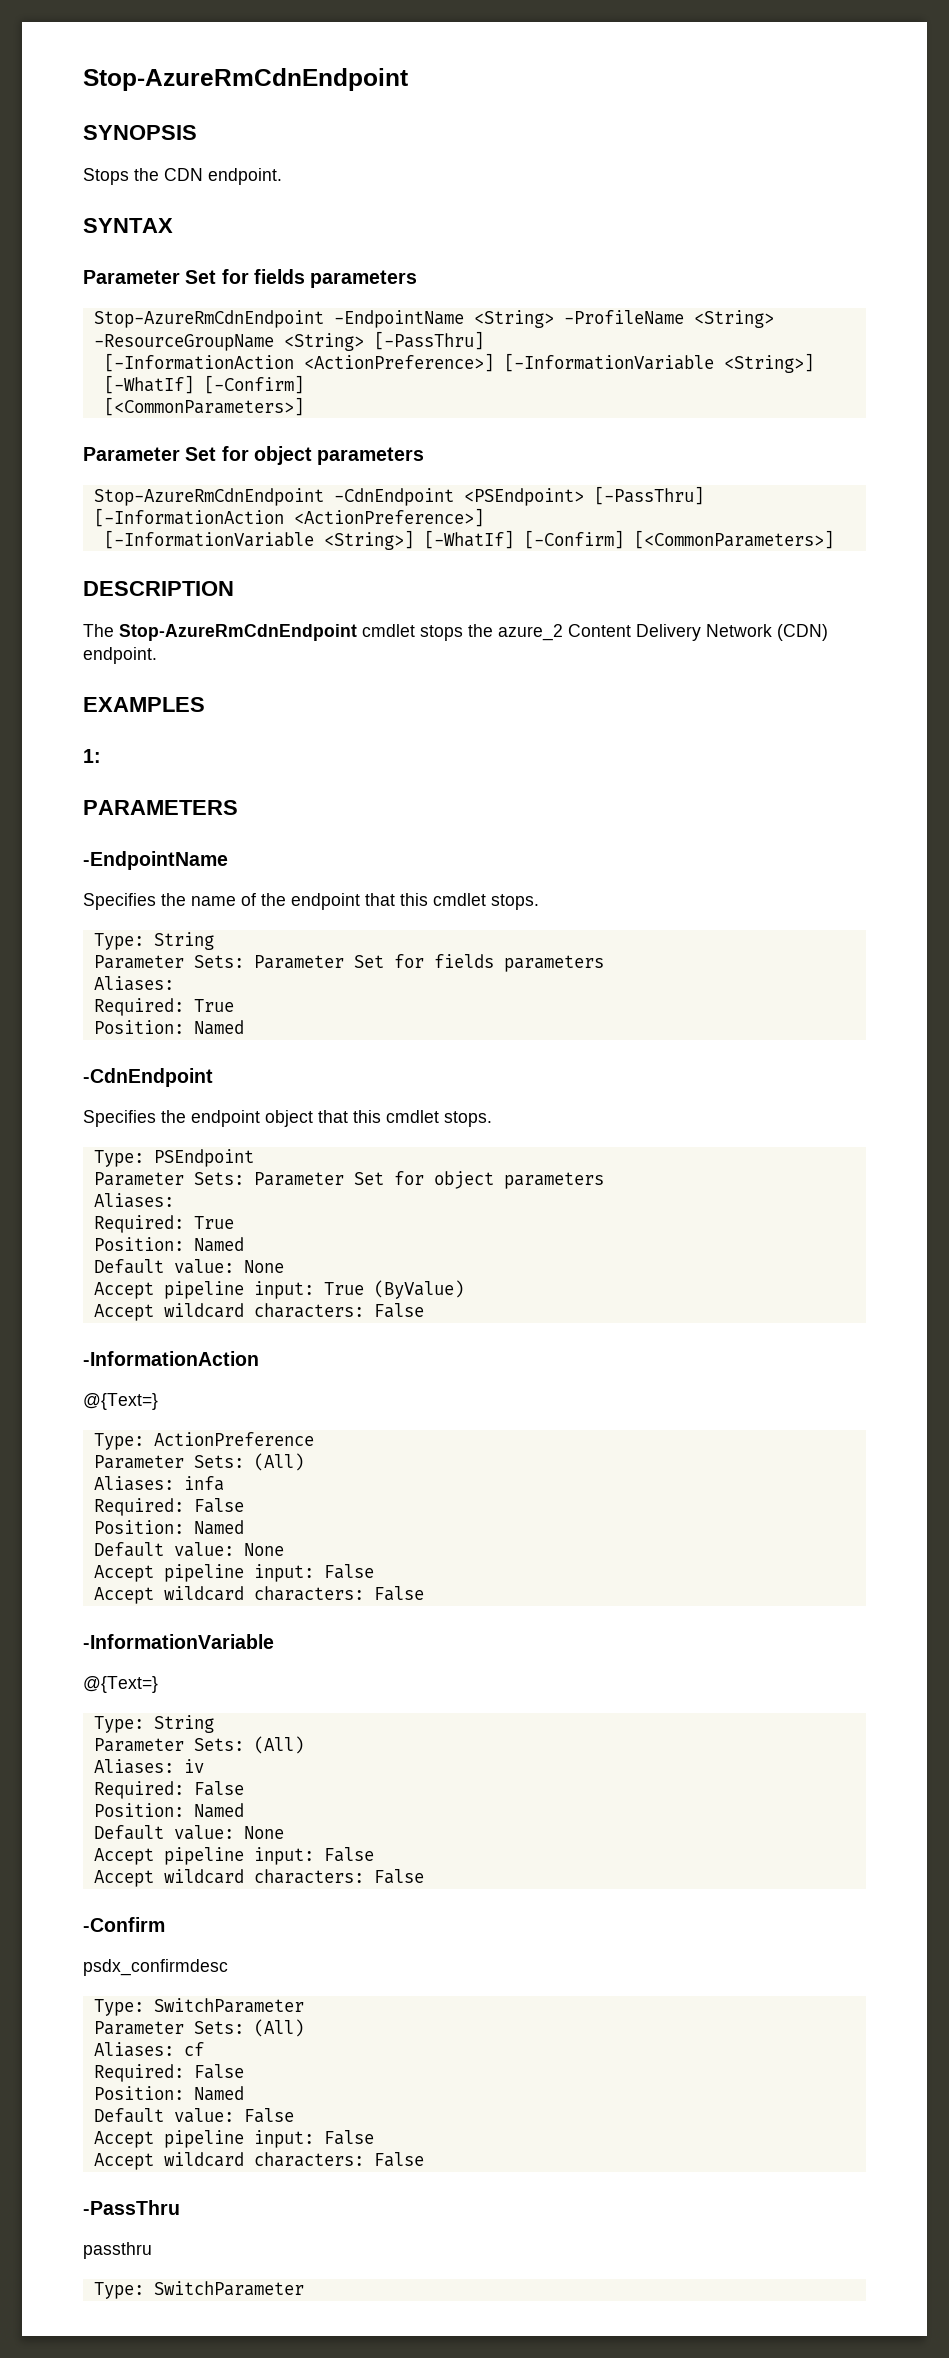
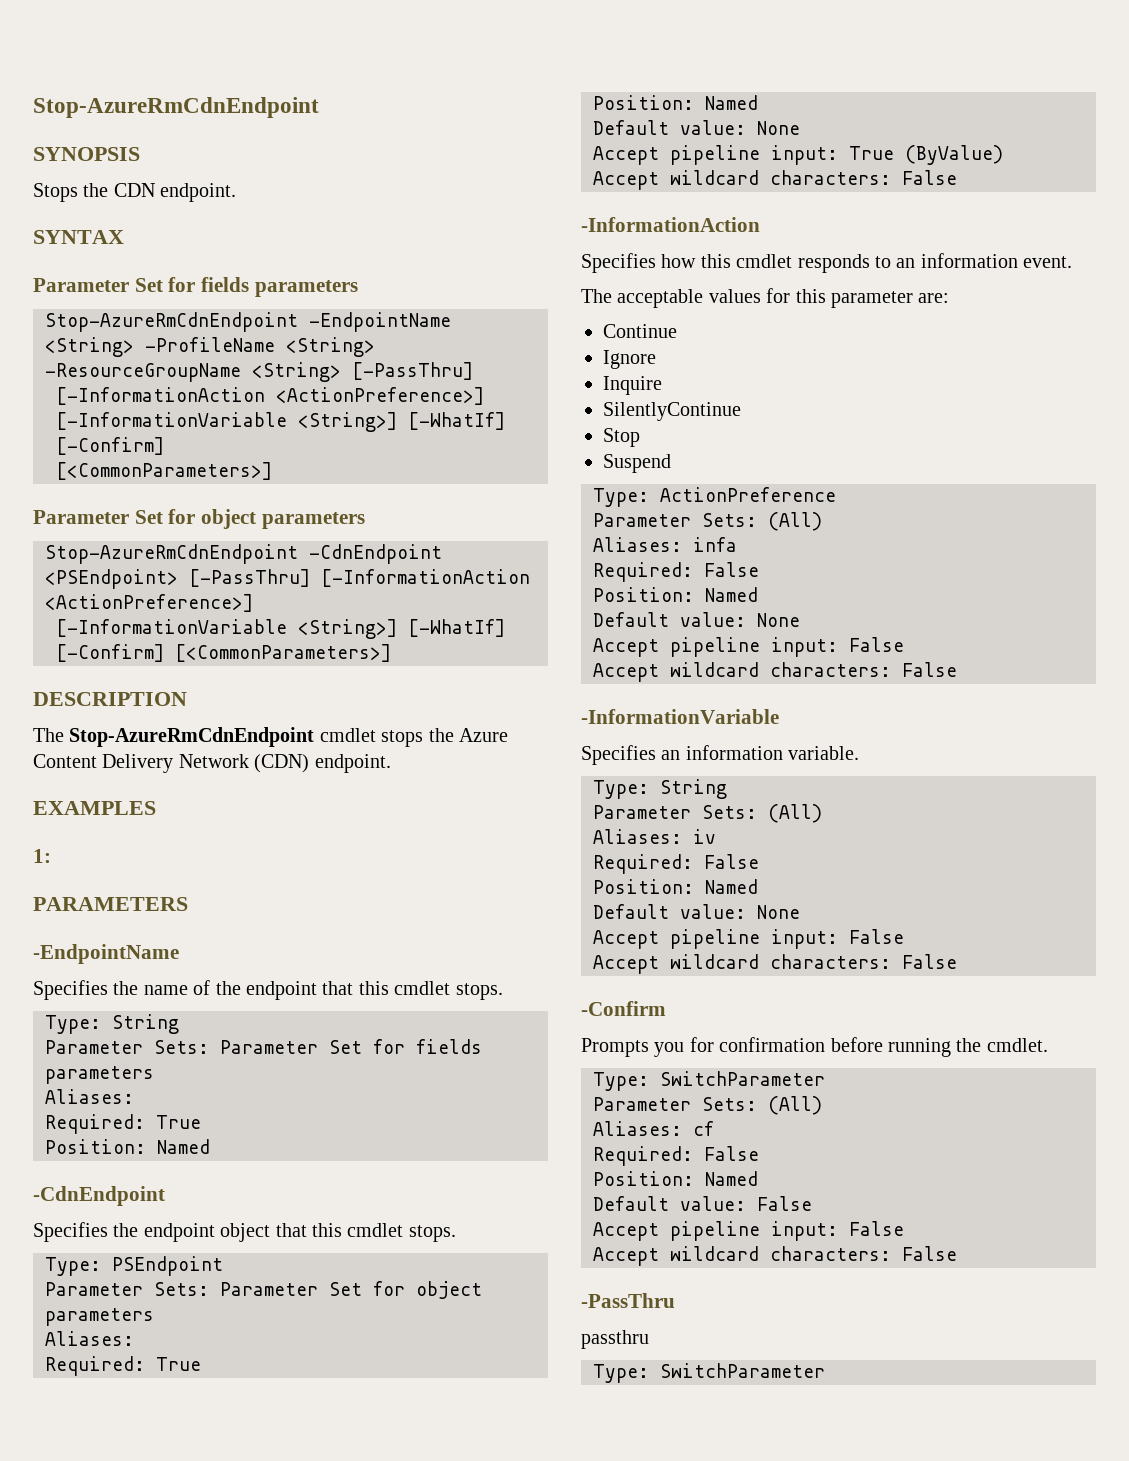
[498,624,563,641] azure_2 -> [458,728,508,742] Azure
[83,1393,158,1410] @{Text=} -> [581,253,1073,273] [581,288,950,308] [603,324,677,338] [603,350,656,369] [603,376,662,395] [603,402,741,421] [603,428,640,447] [603,454,671,473] Specifies how this cmdlet responds to an information event. // The acceptable values for this parameter are: // Continue // Ignore // Inquire // SilentlyContinue // Stop // Suspend
[83,1676,158,1693] @{Text=} -> [581,745,860,765] Specifies an information variable.
[83,1959,228,1976] psdx_confirmdesc -> [581,1037,1048,1057] Prompts you for confirmation before running the cmdlet.

